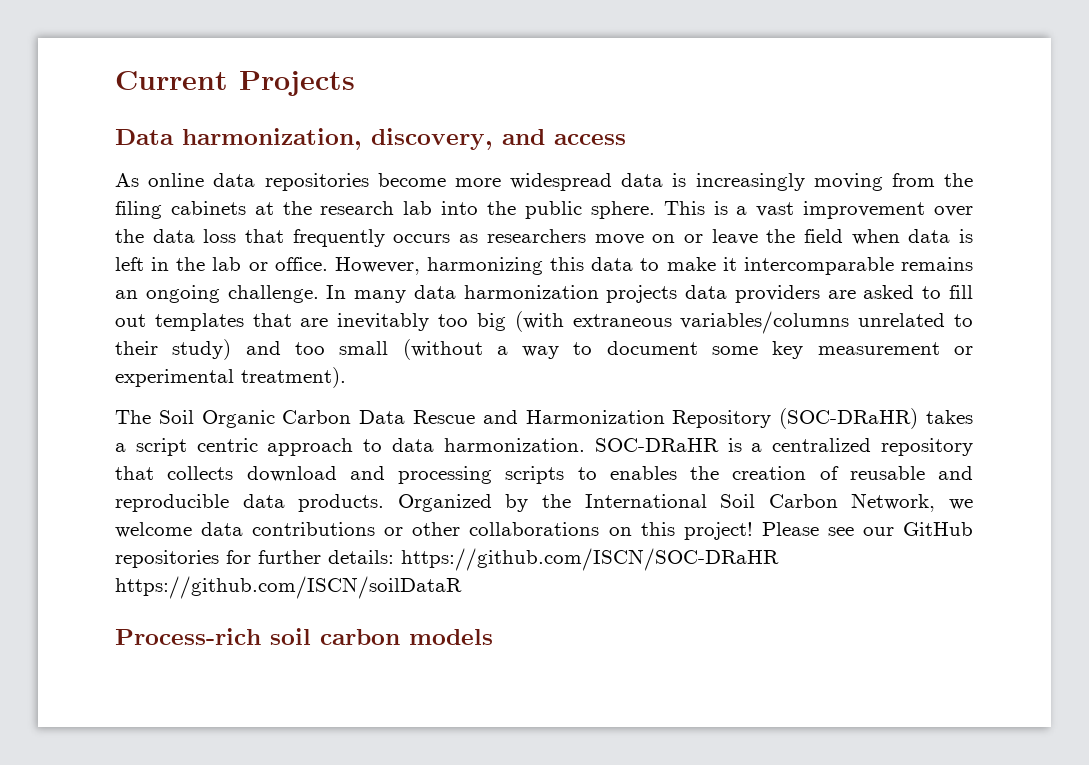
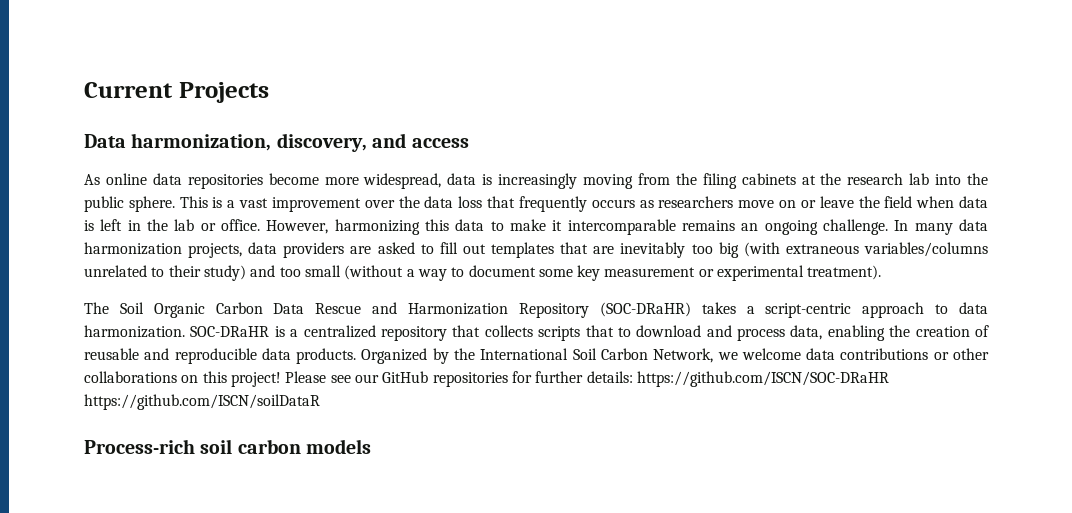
[510,173,612,191] widespread -> [363,173,442,189] widespread,
[606,285,678,303] projects -> [188,243,243,258] projects,
[135,438,258,456] script centric -> [765,303,852,318] script-centric
[246,466,677,484] download and processing scripts to enables -> [538,325,885,341] scripts that to download and process data, enabling

